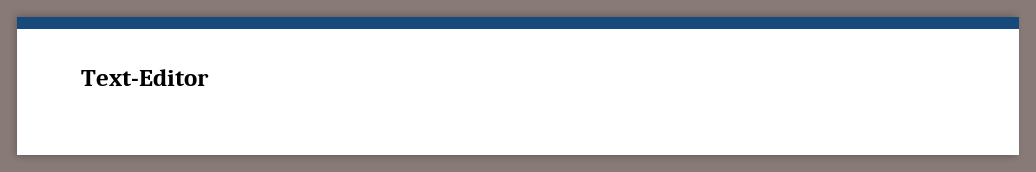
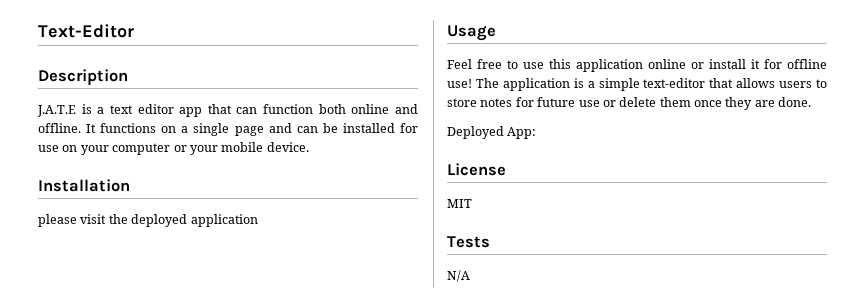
(209, 77) none -> [38,69,128,85] [37,104,418,117] [38,123,418,136] [38,142,309,155] [38,179,130,192] [38,214,258,227] [447,25,496,41] [447,59,827,72] [447,78,827,91] [447,97,812,110] [447,126,537,139] [447,163,506,176] [447,199,472,208] [447,236,490,248] [447,270,470,282] // Description // J.A.T.E is a text editor app that can function both online and offline. It functions on a single page and can be installed for use on your computer or your mobile device. // Installation // please visit the deployed application // Usage // Feel free to use this application online or install it for offline use! The application is a simple text-editor that allows users to store notes for future use or delete them once they are done. // Deployed App: // License // MIT // Tests // N/A

